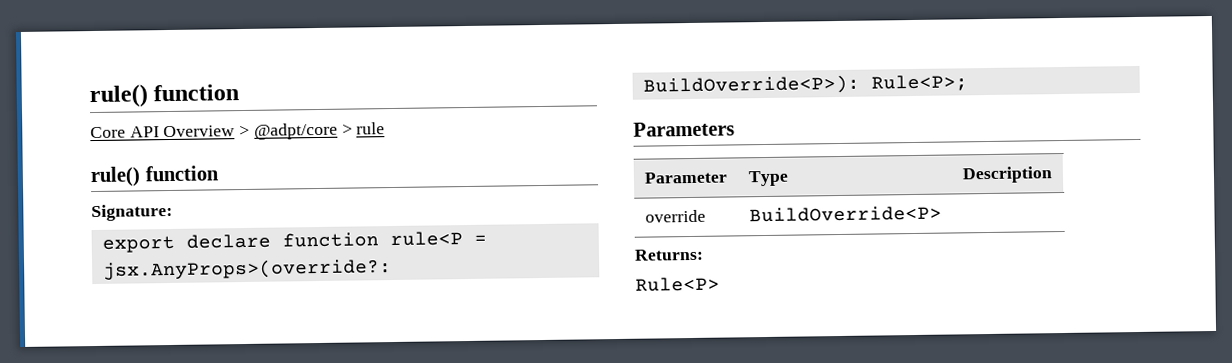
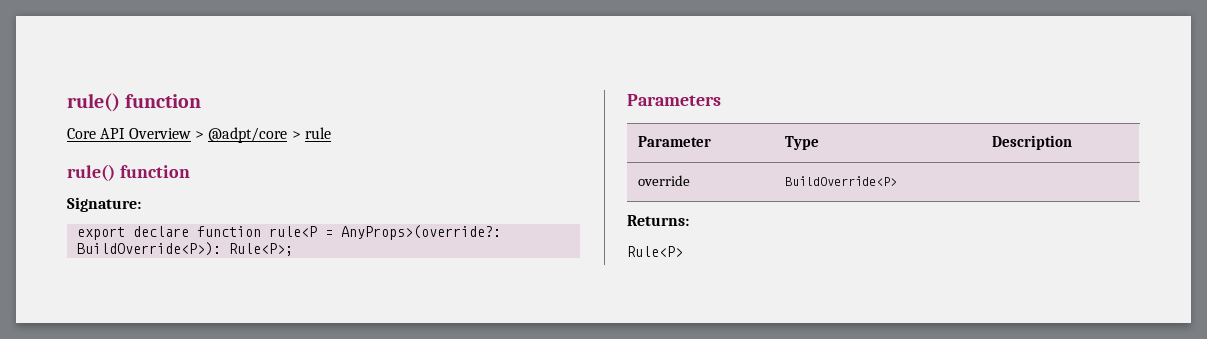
[102,258,392,280] jsx.AnyProps>(override?: -> [340,225,501,240] AnyProps>(override?:

